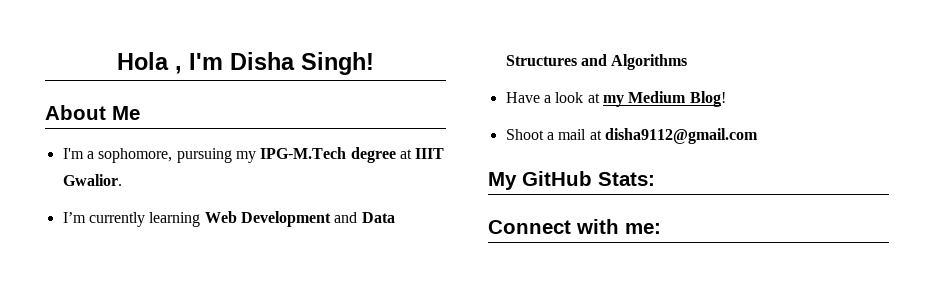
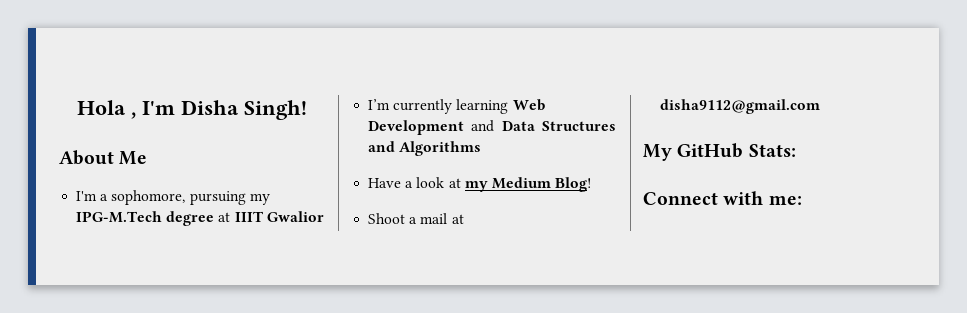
[62,174,122,186] Gwalior. -> [266,211,324,222] Gwalior

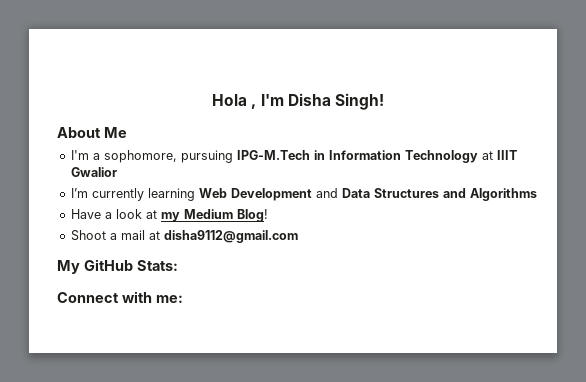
[249,193,270,205] [76,211,215,226] my IPG-M.Tech degree -> [236,150,478,163] IPG-M.Tech in Information Technology

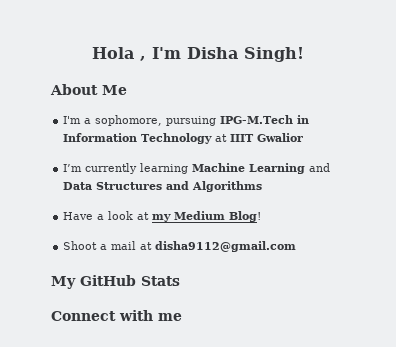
[198,188,312,201] Web Development -> [192,163,306,174] Machine Learning
[136,260,178,271] Stats: -> [141,276,180,286] Stats
[155,295,183,303] me: -> [158,313,182,321] me

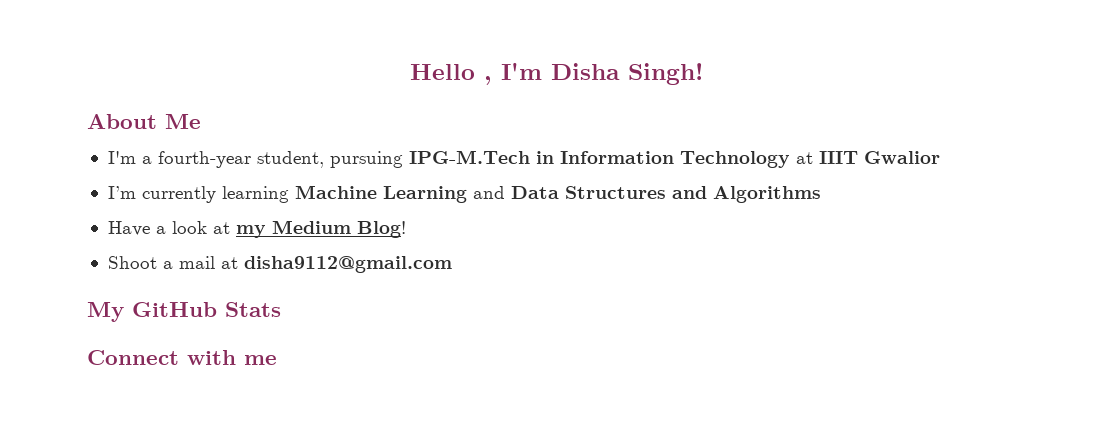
[92,47,134,59] Hola -> [409,64,475,80] Hello
[95,115,163,126] sophomore, -> [157,151,324,168] fourth-year student,

